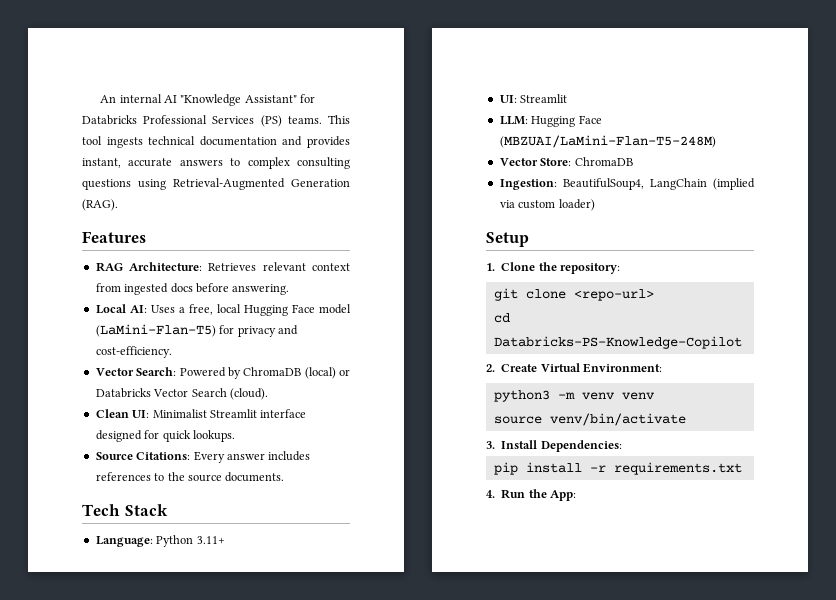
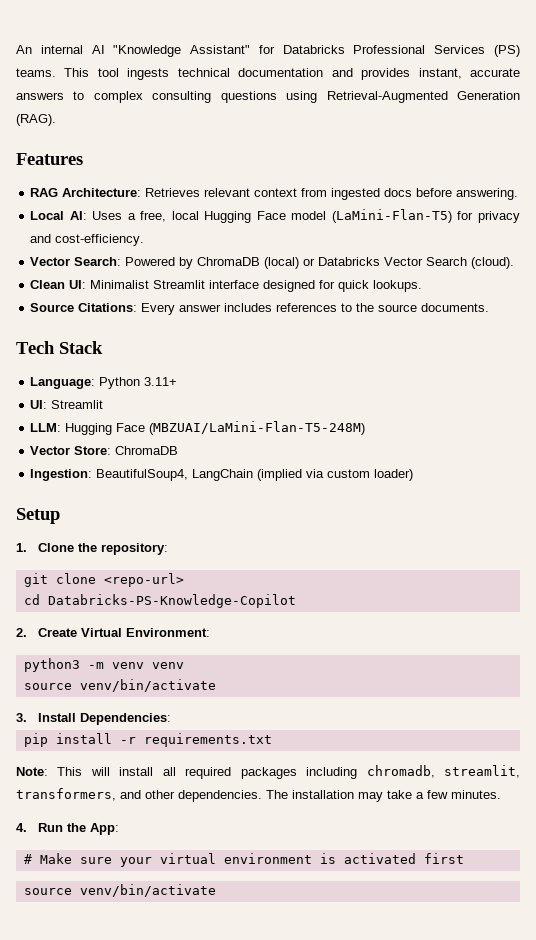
[486,489,576,501] 4. Run the App: -> [16,765,520,779] [16,788,501,802] [16,823,119,835] [23,853,464,867] [23,884,216,897] Note: This will install all required packages including chromadb, streamlit, transformers, and other dependencies. The installation may take a few minutes. // 4. Run the App: // # Make sure your virtual environment is activated first // source venv/bin/activate

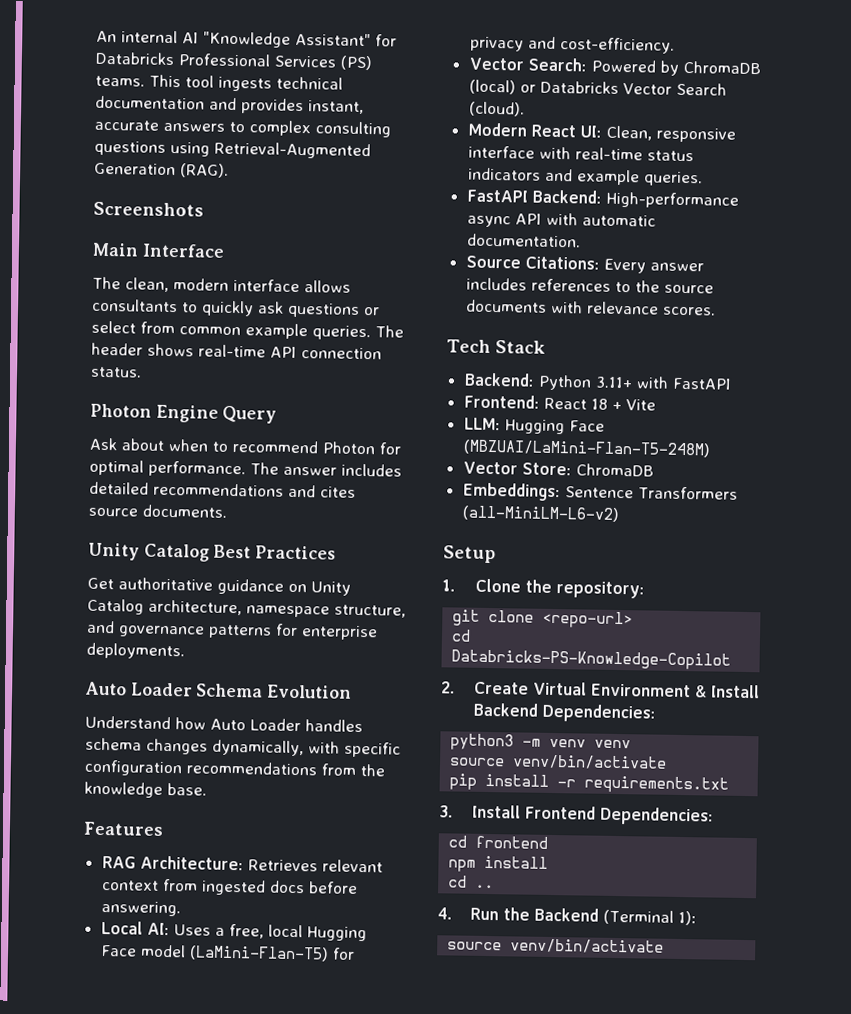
(56, 120) none -> [93,201,204,217] [92,242,225,258] [92,276,351,293] [92,298,380,318] [91,320,404,341] [91,342,382,360] [90,366,142,378] [90,403,278,424] [89,437,401,455] [89,459,402,478] [89,481,356,498] [88,504,227,518] [88,542,337,562] [87,577,351,596] [87,598,406,618] [87,620,378,641] [86,642,185,660] [85,681,353,699] [85,715,363,733] [85,737,401,758] [84,759,385,777] [84,781,207,798] // Screenshots // Main Interface // The clean, modern interface allows consultants to quickly ask questions or select from common example queries. The header shows real-time API connection status. // Photon Engine Query // Ask about when to recommend Photon for optimal performance. The answer includes detailed recommendations and cites source documents. // Unity Catalog Best Practices // Get authoritative guidance on Unity Catalog architecture, namespace structure, and governance patterns for enterprise deployments. // Auto Loader Schema Evolution // Understand how Auto Loader handles schema changes dynamically, with specific configuration recommendations from the knowledge base.
[30,280,423,292] Clean UI: Minimalist Streamlit interface designed for quick lookups. -> [467,122,736,143] [467,145,694,162] [467,167,703,187] [466,189,739,209] [466,212,656,228] [466,233,581,248] Modern React UI: Clean, responsive interface with real-time status indicators and example queries. // FastAPI Backend: High-performance async API with automatic documentation.
[421,303,490,312] documents. -> [465,299,716,316] documents with relevance scores.
[30,377,96,389] Language: -> [463,372,535,387] Backend:
[30,400,104,409] // UI: Streamlit -> [635,376,732,390] [463,394,656,411] with FastAPI // Frontend: React 18 + Vite
[30,469,414,481] Ingestion: BeautifulSoup4, LangChain (implied via custom loader) -> [462,482,738,502] [461,505,620,523] Embeddings: Sentence Transformers (all-MiniLM-L6-v2)
[125,628,210,637] Environment: -> [590,683,760,699] [472,702,656,723] Environment & Install Backend Dependencies:
[16,713,171,725] // 3. Install Dependencies: -> (668, 762) none
[16,765,520,779] [16,788,501,802] [16,823,119,835] [23,853,464,867] Note: This will install all required packages including chromadb, streamlit, transformers, and other dependencies. The installation may take a few minutes. // 4. Run the App: // # Make sure your virtual environment is activated first -> [439,804,714,826] [448,835,549,849] [448,855,549,872] [448,875,495,889] [437,907,697,926] 3. Install Frontend Dependencies: // cd frontend // npm install // cd .. // 4. Run the Backend (Terminal 1):

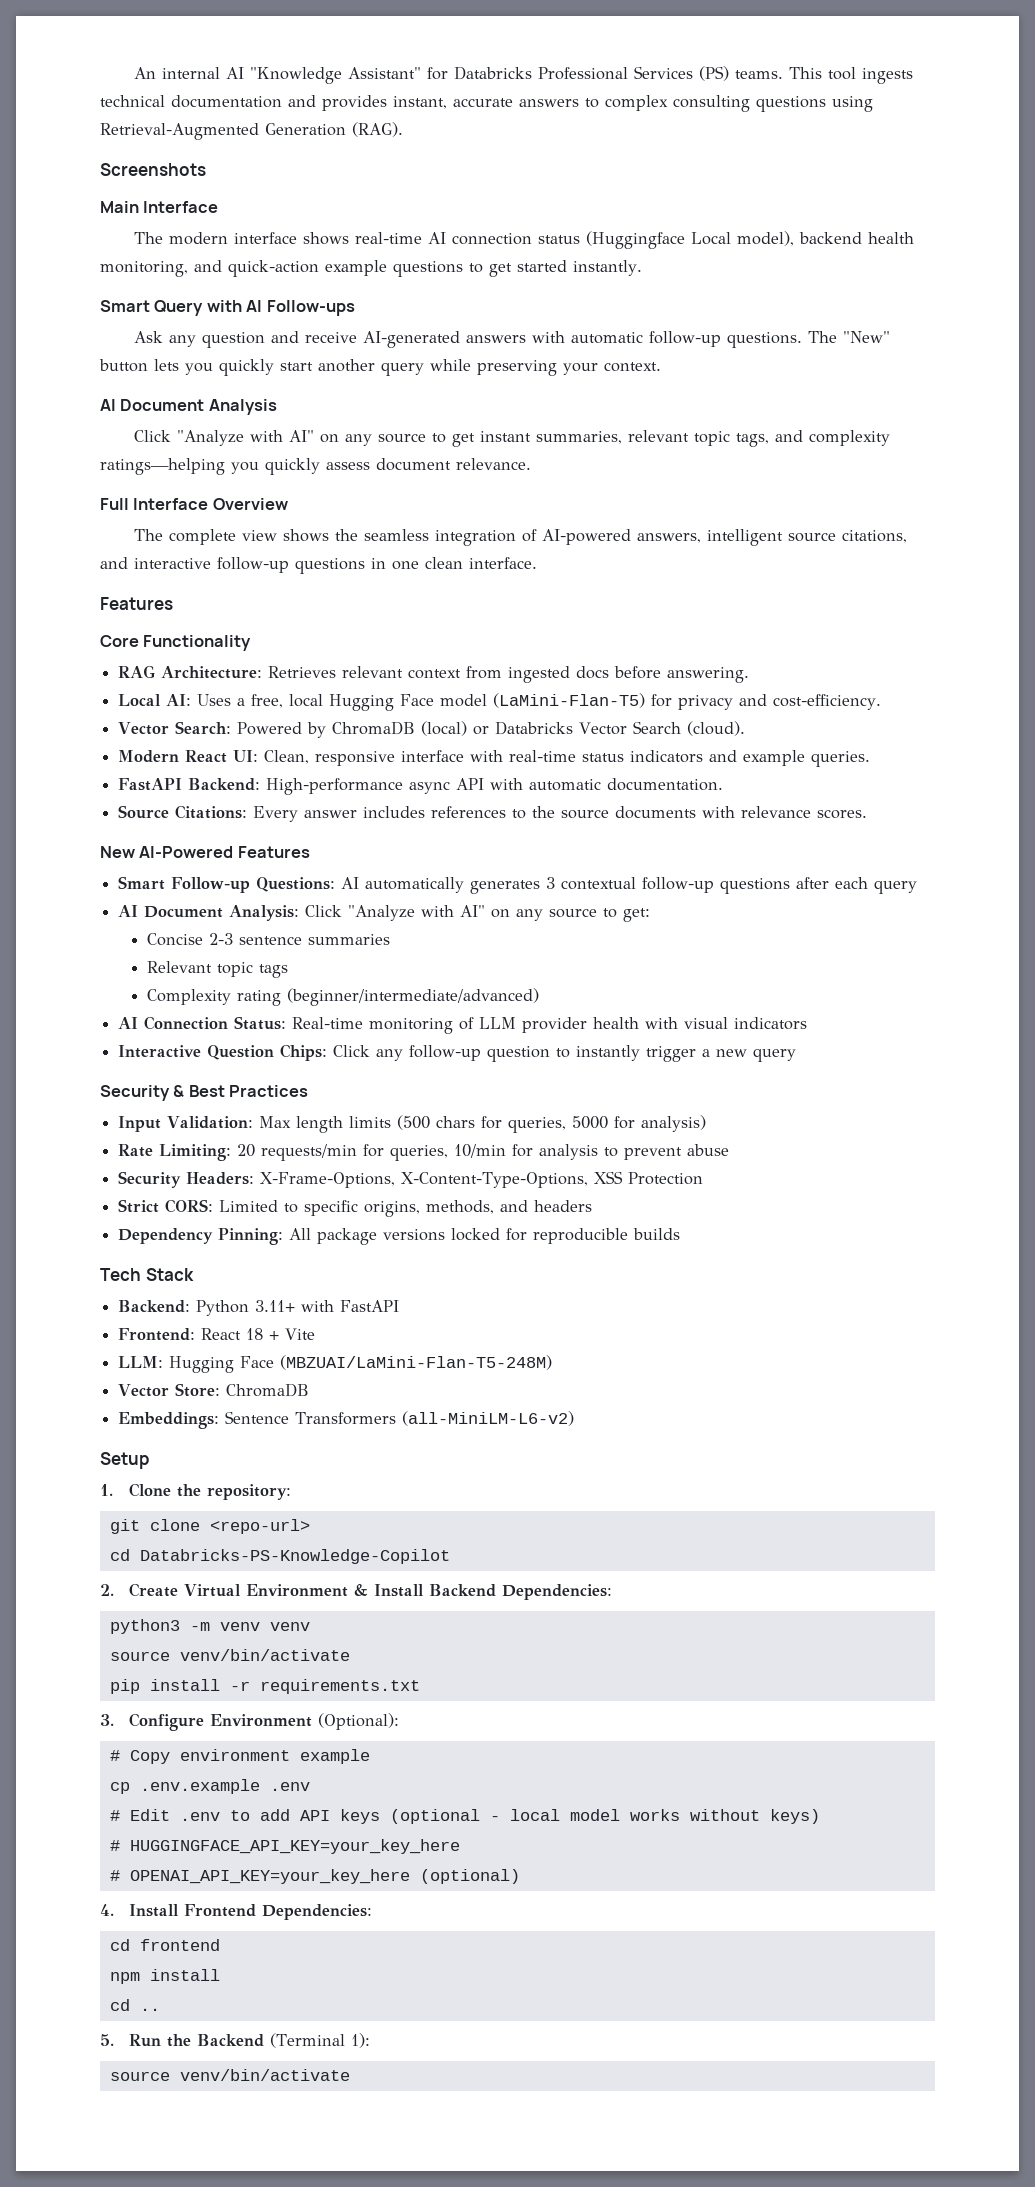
[125,277,169,292] clean, -> (163, 238) none
[304,280,351,293] [92,298,380,318] [91,320,404,341] [91,342,382,360] [90,366,142,378] [90,403,278,424] [89,437,401,455] [89,459,402,478] [89,481,356,498] [88,504,227,518] [88,542,337,562] [87,577,351,596] [87,598,406,618] [87,620,378,641] [86,642,185,660] [85,681,353,699] [85,715,363,733] [85,737,401,758] [84,759,385,777] [84,781,207,798] [83,821,164,836] allows consultants to quickly ask questions or select from common example queries. The header shows real-time API connection status. // Photon Engine Query // Ask about when to recommend Photon for optimal performance. The answer includes detailed recommendations and cites source documents. // Unity Catalog Best Practices // Get authoritative guidance on Unity Catalog architecture, namespace structure, and governance patterns for enterprise deployments. // Auto Loader Schema Evolution // Understand how Auto Loader handles schema changes dynamically, with specific configuration recommendations from the knowledge base. // Features -> [302,231,914,249] [100,260,642,277] [100,300,355,316] [133,331,890,348] [99,359,661,376] [100,399,277,415] [133,430,890,447] [100,458,531,475] [100,498,288,510] [133,529,907,546] [100,557,537,574] [100,597,173,610] [100,635,252,651] shows real-time AI connection status (Huggingface Local model), backend health monitoring, and quick-action example questions to get started instantly. // Smart Query with AI Follow-ups // Ask any question and receive AI-generated answers with automatic follow-up questions. The "New" button lets you quickly start another query while preserving your context. // AI Document Analysis // Click "Analyze with AI" on any source to get instant summaries, relevant topic tags, and complexity ratings—helping you quickly assess document relevance. // Full Interface Overview // The complete view shows the seamless integration of AI-powered answers, intelligent source citations, and interactive follow-up questions in one clean interface. // Features // Core Functionality
(716, 311) none -> [100,846,310,858] [118,876,918,894] [118,905,651,922] [147,933,391,946] [147,961,289,978] [147,988,540,1006] [118,1016,808,1034] [118,1044,797,1062] [100,1085,309,1101] [118,1115,707,1133] [118,1144,730,1161] [118,1171,704,1188] [118,1199,593,1217] [118,1228,681,1245] // New AI-Powered Features // Smart Follow-up Questions: AI automatically generates 3 contextual follow-up questions after each query // AI Document Analysis: Click "Analyze with AI" on any source to get: // Concise 2-3 sentence summaries // Relevant topic tags // Complexity rating (beginner/intermediate/advanced) // AI Connection Status: Real-time monitoring of LLM provider health with visual indicators // Interactive Question Chips: Click any follow-up question to instantly trigger a new query // Security & Best Practices // Input Validation: Max length limits (500 chars for queries, 5000 for analysis) // Rate Limiting: 20 requests/min for queries, 10/min for analysis to prevent abuse // Security Headers: X-Frame-Options, X-Content-Type-Options, XSS Protection // Strict CORS: Limited to specific origins, methods, and headers // Dependency Pinning: All package versions locked for reproducible builds
(454, 811) none -> [129,1713,400,1731] [109,1749,370,1764] [109,1779,310,1794] [109,1809,820,1824] [109,1839,460,1854] [109,1869,520,1884] [100,1904,114,1916] Configure Environment (Optional): // # Copy environment example // cp .env.example .env // # Edit .env to add API keys (optional - local model works without keys) // # HUGGINGFACE_API_KEY=your_key_here // # OPENAI_API_KEY=your_key_here (optional) // 4.
[437,907,453,920] 4. -> [100,2034,114,2046] 5.

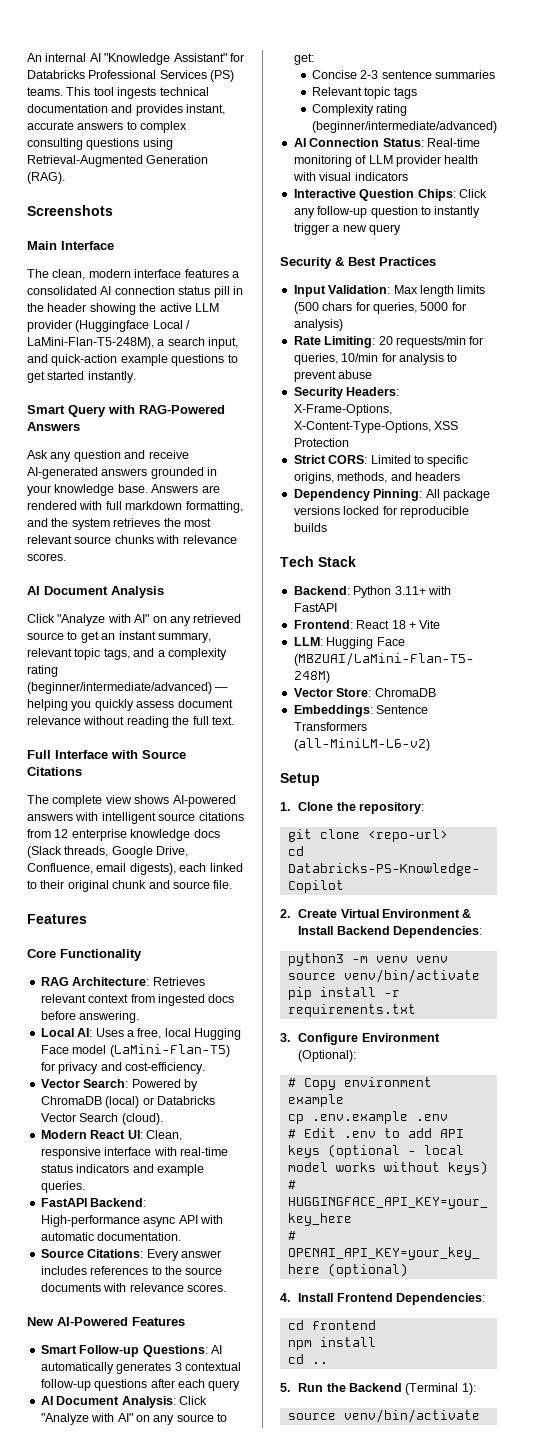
(163, 238) none -> [52,269,86,280] clean,
[302,231,914,249] [100,261,188,277] shows real-time AI connection status (Huggingface Local model), backend health monitoring, -> [184,269,239,278] [27,286,243,298] [27,303,219,315] [27,320,191,332] [27,337,239,349] features a consolidated AI connection status pill in the header showing the active LLM provider (Huggingface Local / LaMini-Flan-T5-248M), a search input,
[246,300,355,316] AI Follow-ups -> [139,405,225,414] [27,422,80,431] RAG-Powered Answers
[531,331,890,348] [99,359,661,376] with automatic follow-up questions. The "New" button lets you quickly start another query while preserving your context. -> [150,467,218,479] [27,484,220,496] [27,501,243,513] [27,518,211,530] [27,535,237,544] [27,553,66,561] grounded in your knowledge base. Answers are rendered with full markdown formatting, and the system retrieves the most relevant source chunks with relevance scores.
(372, 440) none -> [193,614,242,623] retrieved
[479,431,622,444] instant summaries, -> [101,631,211,643] an instant summary,
[808,430,890,446] [100,458,531,475] complexity ratings—helping you quickly assess document relevance. -> [157,648,227,660] [27,665,58,677] [27,682,229,694] [27,699,233,711] [27,716,234,728] a complexity rating (beginner/intermediate/advanced) — helping you quickly assess document relevance without reading the full text.
[212,498,288,510] Overview -> [111,750,186,759] [27,767,82,776] with Source Citations
[334,529,907,546] [100,557,537,574] the seamless integration of AI-powered answers, intelligent source citations, and interactive follow-up questions in one clean interface. -> [172,795,236,807] [27,812,244,824] [27,829,220,841] [27,846,189,858] [27,863,243,875] [27,880,233,892] AI-powered answers with intelligent source citations from 12 enterprise knowledge docs (Slack threads, Google Drive, Confluence, email digests), each linked to their original chunk and source file.

